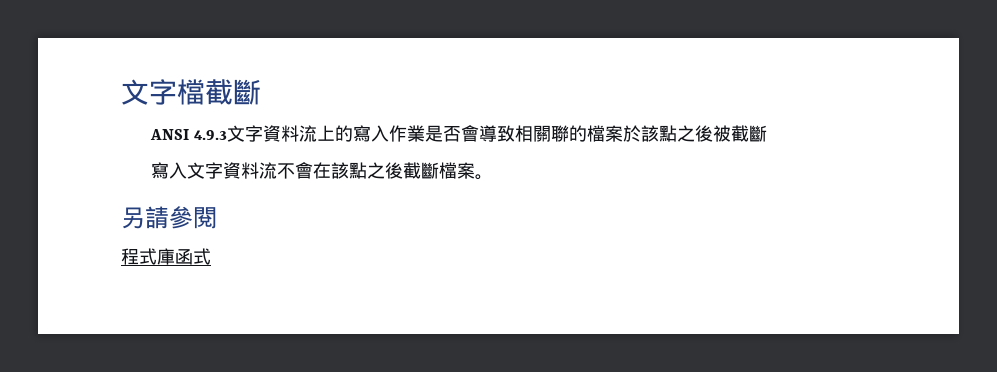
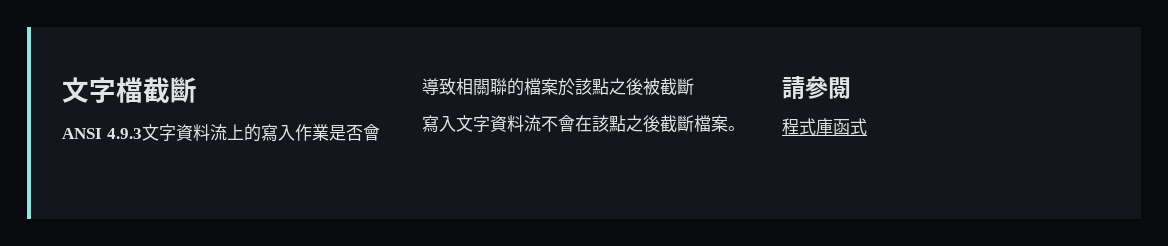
[121,207,145,229] 另 -> (745, 128) none

